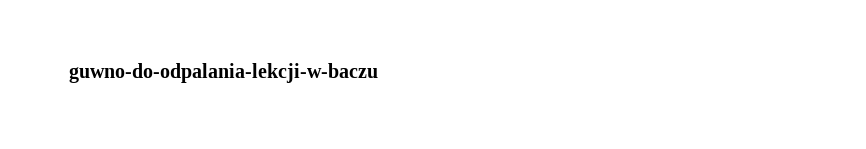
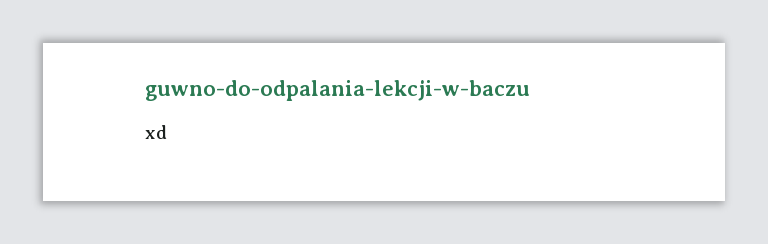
(378, 73) none -> [145,125,167,139] // xd

